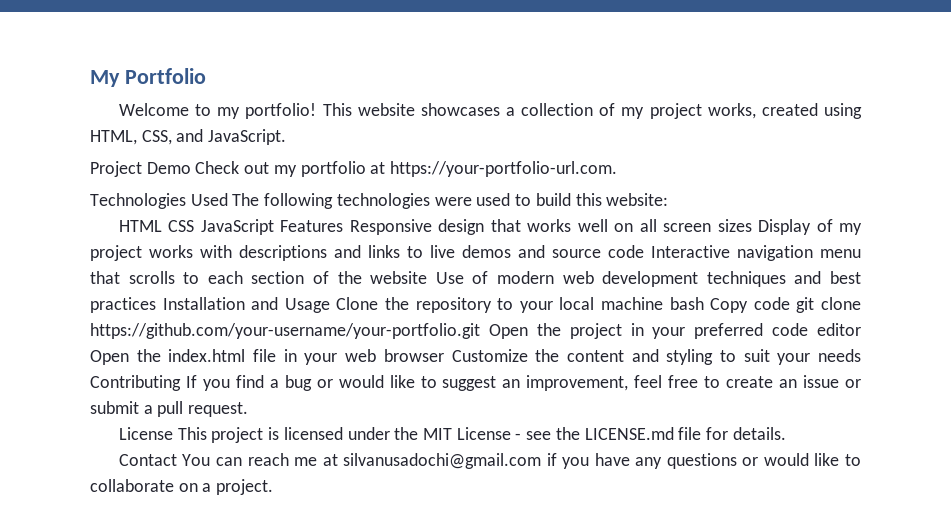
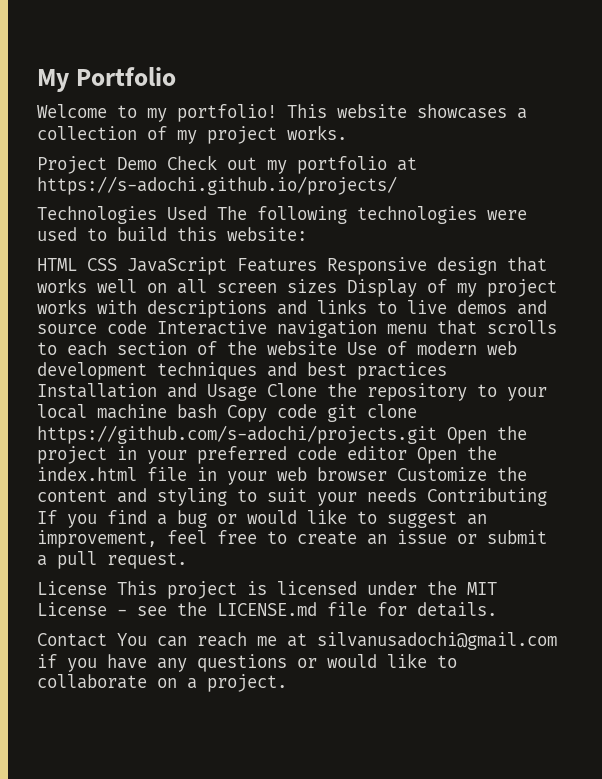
[707,103,863,119] [90,129,287,145] works, created using HTML, CSS, and JavaScript. -> [287,125,347,140] works.
[390,161,618,177] https://your-portfolio-url.com. -> [37,176,397,195] https://s-adochi.github.io/projects/
[90,323,480,339] https://github.com/your-username/your-portfolio.git -> [37,425,437,444] https://github.com/s-adochi/projects.git

